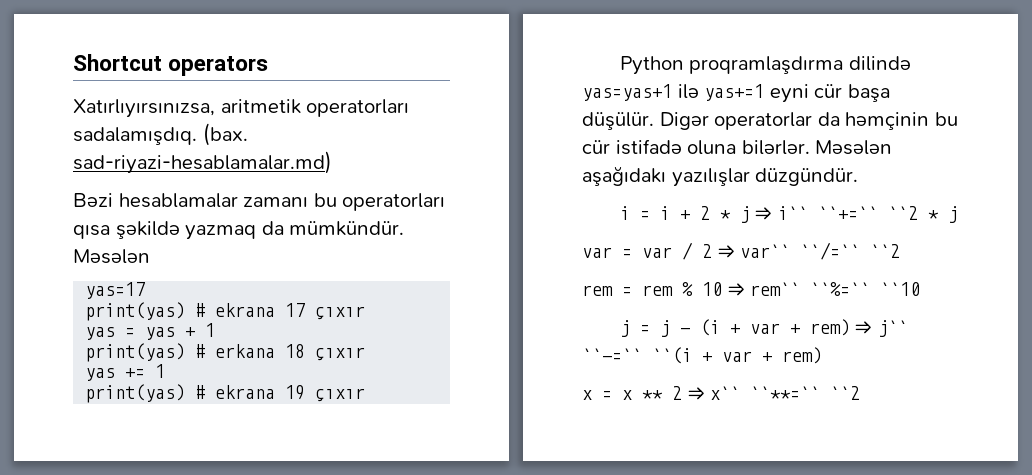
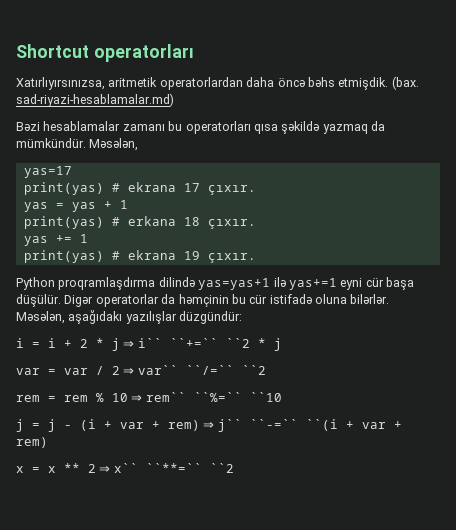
[168,56,269,76] operators -> [93,44,194,62] operatorları
[306,99,410,117] [73,127,197,145] operatorları sadalamışdıq. -> [159,77,389,90] operatorlardan daha öncə bəhs etmişdik.
[73,249,150,264] Məsələn -> [89,138,139,151] Məsələn,
[315,306,366,320] çıxır -> [207,185,256,195] çıxır.
[315,347,366,361] çıxır -> [207,219,256,229] çıxır.
[315,388,366,402] çıxır -> [207,253,256,263] çıxır.
[815,140,893,155] Məsələn -> [16,311,65,324] Məsələn,
[755,168,859,186] düzgündür. -> [179,311,243,324] düzgündür:

